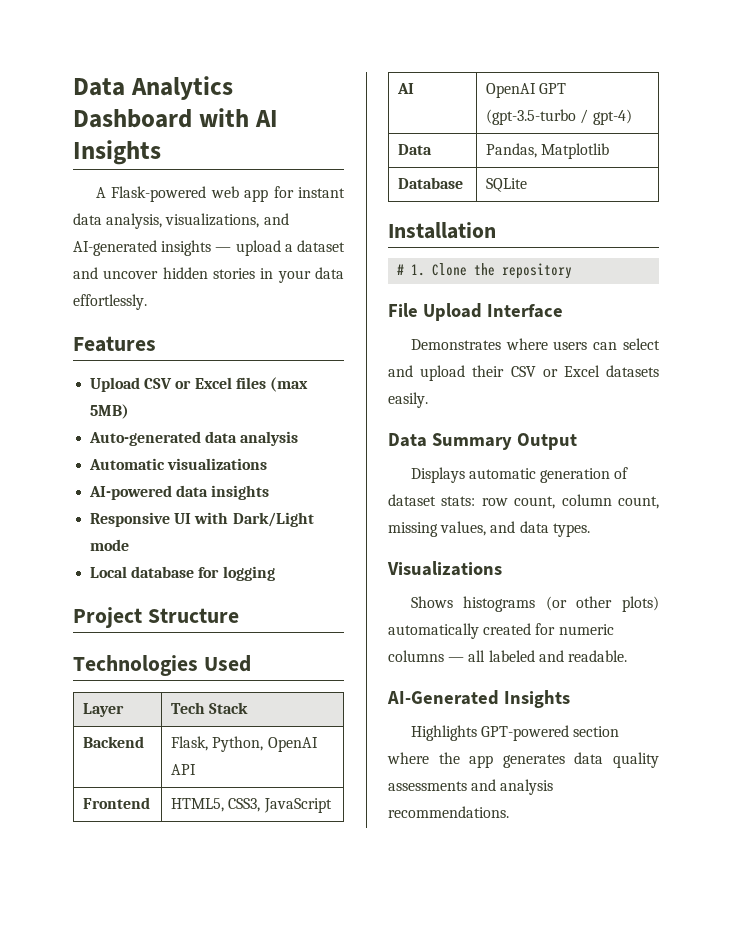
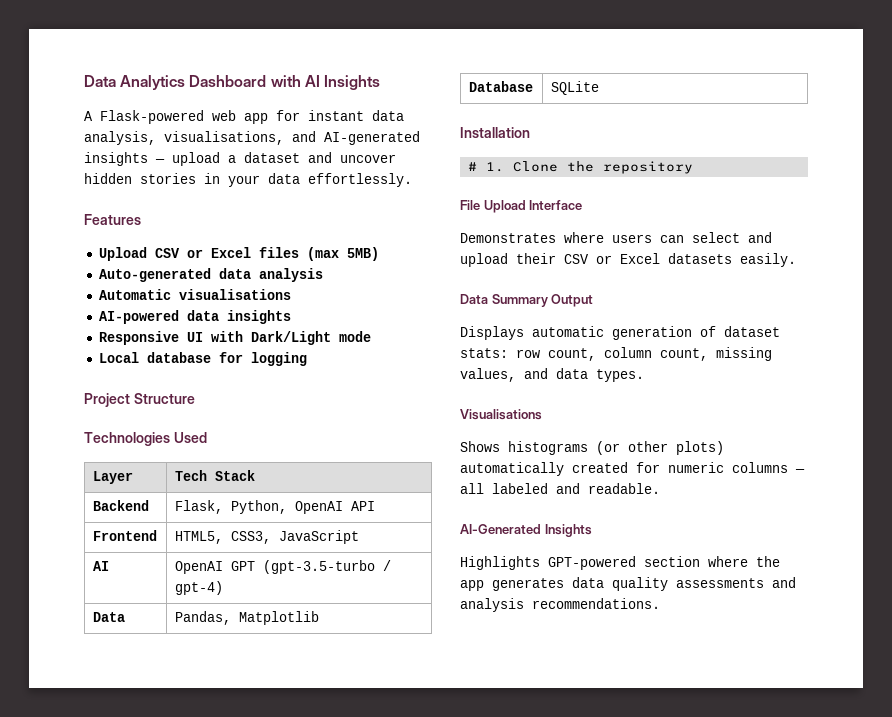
[165,213,260,228] visualizations, -> [164,131,284,145] visualisations,
[167,458,268,470] visualizations -> [178,289,291,300] visualisations
[387,561,502,576] Visualizations -> [460,409,542,420] Visualisations

